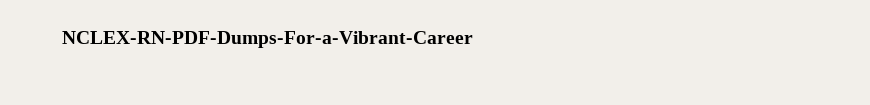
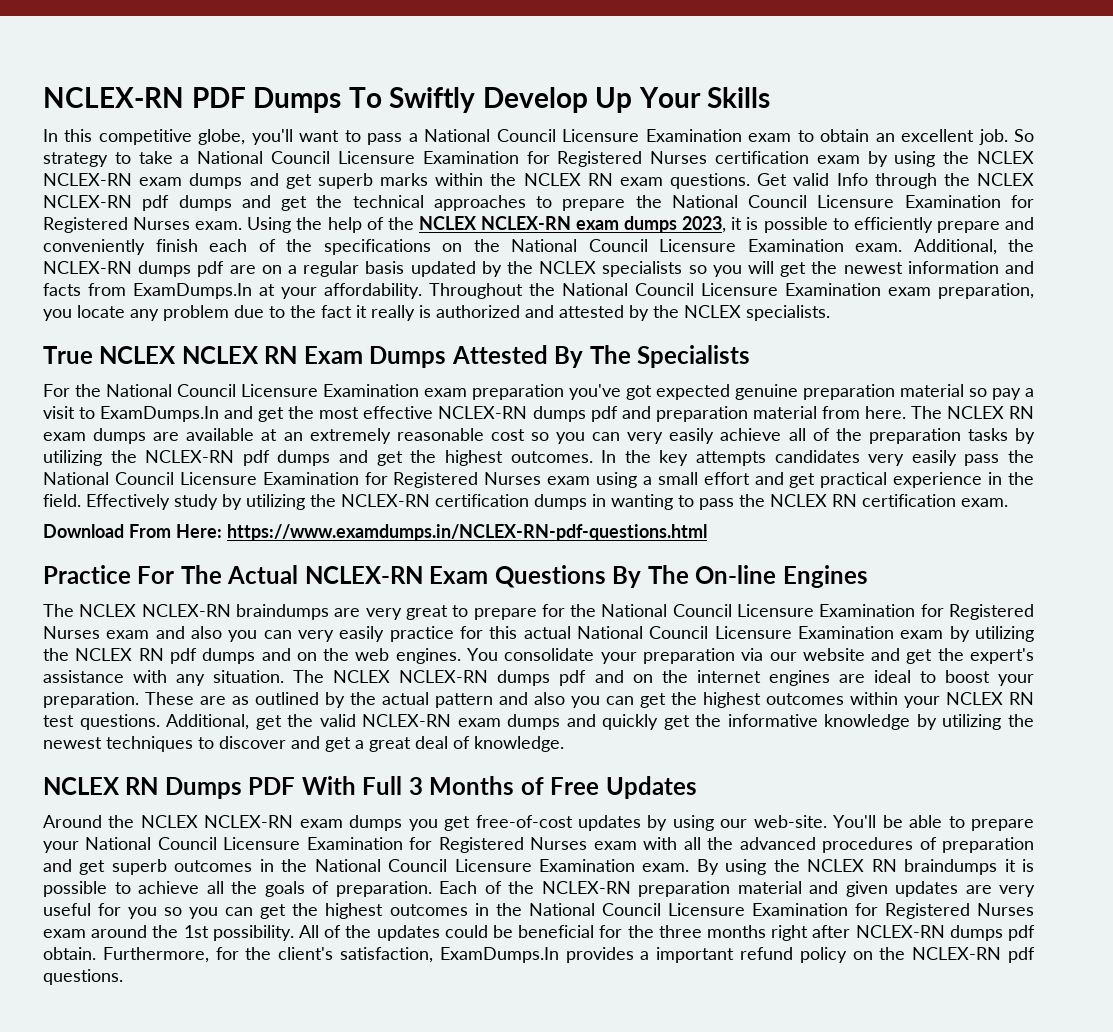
[62,31,473,48] NCLEX-RN-PDF-Dumps-For-a-Vibrant-Career -> [43,87,771,113] [43,129,1035,145] [43,151,1034,167] [43,173,1034,189] [43,195,1034,211] [43,216,1034,233] [43,239,1034,255] [43,261,1035,277] [43,283,1034,299] [43,305,830,321] [43,345,751,368] [43,384,1034,400] [43,406,1034,422] [43,428,1036,444] [43,450,1034,466] [43,472,1034,488] [43,494,1008,510] [43,524,707,541] [43,565,868,588] [43,604,1034,620] [43,626,1035,642] [43,648,1034,664] [43,670,1034,686] [43,692,1034,708] [43,714,1034,730] [43,736,564,752] [43,776,697,799] [43,815,1035,831] [43,837,1034,853] [43,859,1035,875] [43,881,1035,897] [43,903,1034,919] [43,925,1036,941] [43,947,1035,963] [43,969,123,985] NCLEX-RN PDF Dumps To Swiftly Develop Up Your Skills // In this competitive globe, you'll want to pass a National Council Licensure Examination exam to obtain an excellent job. So strategy to take a National Council Licensure Examination for Registered Nurses certification exam by using the NCLEX NCLEX-RN exam dumps and get superb marks within the NCLEX RN exam questions. Get valid Info through the NCLEX NCLEX-RN pdf dumps and get the technical approaches to prepare the National Council Licensure Examination for Registered Nurses exam. Using the help of the NCLEX NCLEX-RN exam dumps 2023, it is possible to efficiently prepare and conveniently finish each of the specifications on the National Council Licensure Examination exam. Additional, the NCLEX-RN dumps pdf are on a regular basis updated by the NCLEX specialists so you will get the newest information and facts from ExamDumps.In at your affordability. Throughout the National Council Licensure Examination exam preparation, you locate any problem due to the fact it really is authorized and attested by the NCLEX specialists. // True NCLEX NCLEX RN Exam Dumps Attested By The Specialists // For the National Council Licensure Examination exam preparation you've got expected genuine preparation material so pay a visit to ExamDumps.In and get the most effective NCLEX-RN dumps pdf and preparation material from here. The NCLEX RN exam dumps are available at an extremely reasonable cost so you can very easily achieve all of the preparation tasks by utilizing the NCLEX-RN pdf dumps and get the highest outcomes. In the key attempts candidates very easily pass the National Council Licensure Examination for Registered Nurses exam using a small effort and get practical experience in the field. Effectively study by utilizing the NCLEX-RN certification dumps in wanting to pass the NCLEX RN certification exam. // Download From Here: https://www.examdumps.in/NCLEX-RN-pdf-questions.html // Practice For The Actual NCLEX-RN Exam Questions By The On-line Engines // The NCLEX NCLEX-RN braindumps are very great to prepare for the National Council Licensure Examination for Registered Nurses exam and also you can very easily practice for this actual National Council Licensure Examination exam by utilizing the NCLEX RN pdf dumps and on the web engines. You consolidate your preparation via our website and get the expert's assistance with any situation. The NCLEX NCLEX-RN dumps pdf and on the internet engines are ideal to boost your preparation. These are as outlined by the actual pattern and also you can get the highest outcomes within your NCLEX RN test questions. Additional, get the valid NCLEX-RN exam dumps and quickly get the informative knowledge by utilizing the newest techniques to discover and get a great deal of knowledge. // NCLEX RN Dumps PDF With Full 3 Months of Free Updates // Around the NCLEX NCLEX-RN exam dumps you get free-of-cost updates by using our web-site. You'll be able to prepare your National Council Licensure Examination for Registered Nurses exam with all the advanced procedures of preparation and get superb outcomes in the National Council Licensure Examination exam. By using the NCLEX RN braindumps it is possible to achieve all the goals of preparation. Each of the NCLEX-RN preparation material and given updates are very useful for you so you can get the highest outcomes in the National Council Licensure Examination for Registered Nurses exam around the 1st possibility. All of the updates could be beneficial for the three months right after NCLEX-RN dumps pdf obtain. Furthermore, for the client's satisfaction, ExamDumps.In provides a important refund policy on the NCLEX-RN pdf questions.

